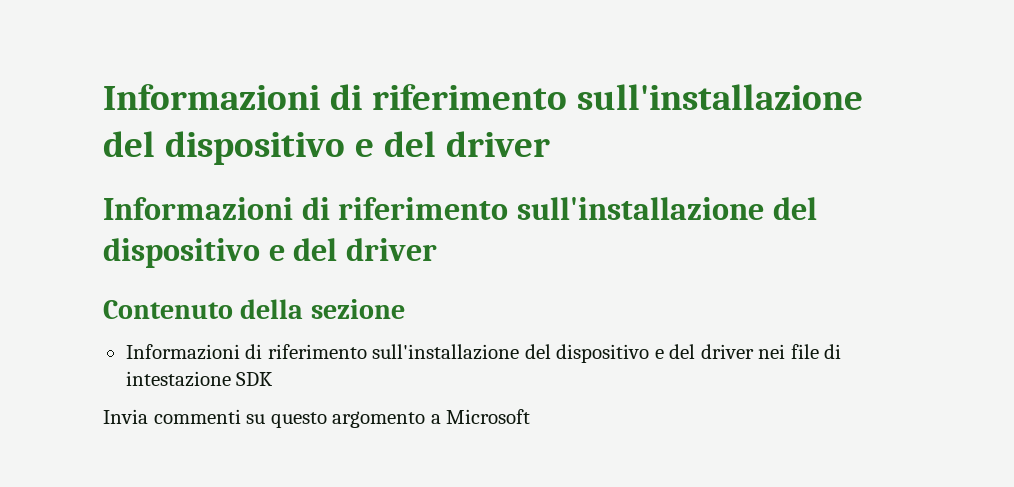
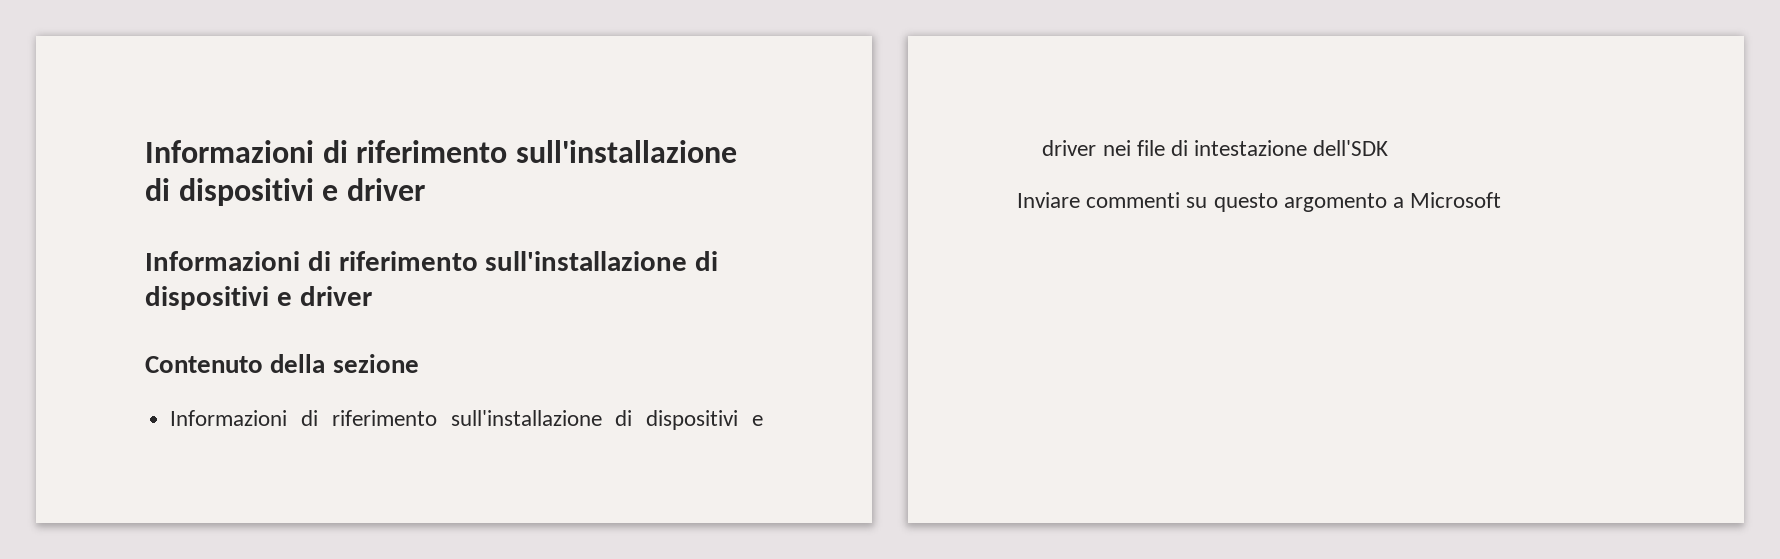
[103,84,863,110] [103,131,436,165] Informazioni di riferimento sull'installazione del dispositivo e del -> [145,140,737,163] [145,178,339,206] Informazioni di riferimento sull'installazione di dispositivi e
[772,197,817,220] [103,238,338,268] del dispositivo e del -> [695,251,719,271] [145,286,292,310] di dispositivi e
[524,344,696,363] del dispositivo e del -> [615,410,763,430] di dispositivi e
[236,372,274,386] [103,409,148,424] SDK // Invia -> [1313,140,1389,156] [1017,192,1080,208] dell'SDK // Inviare

